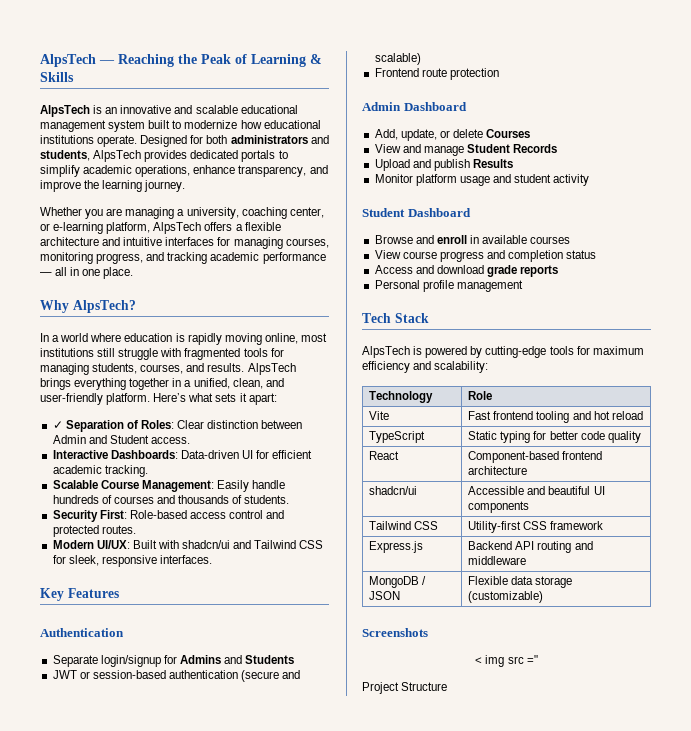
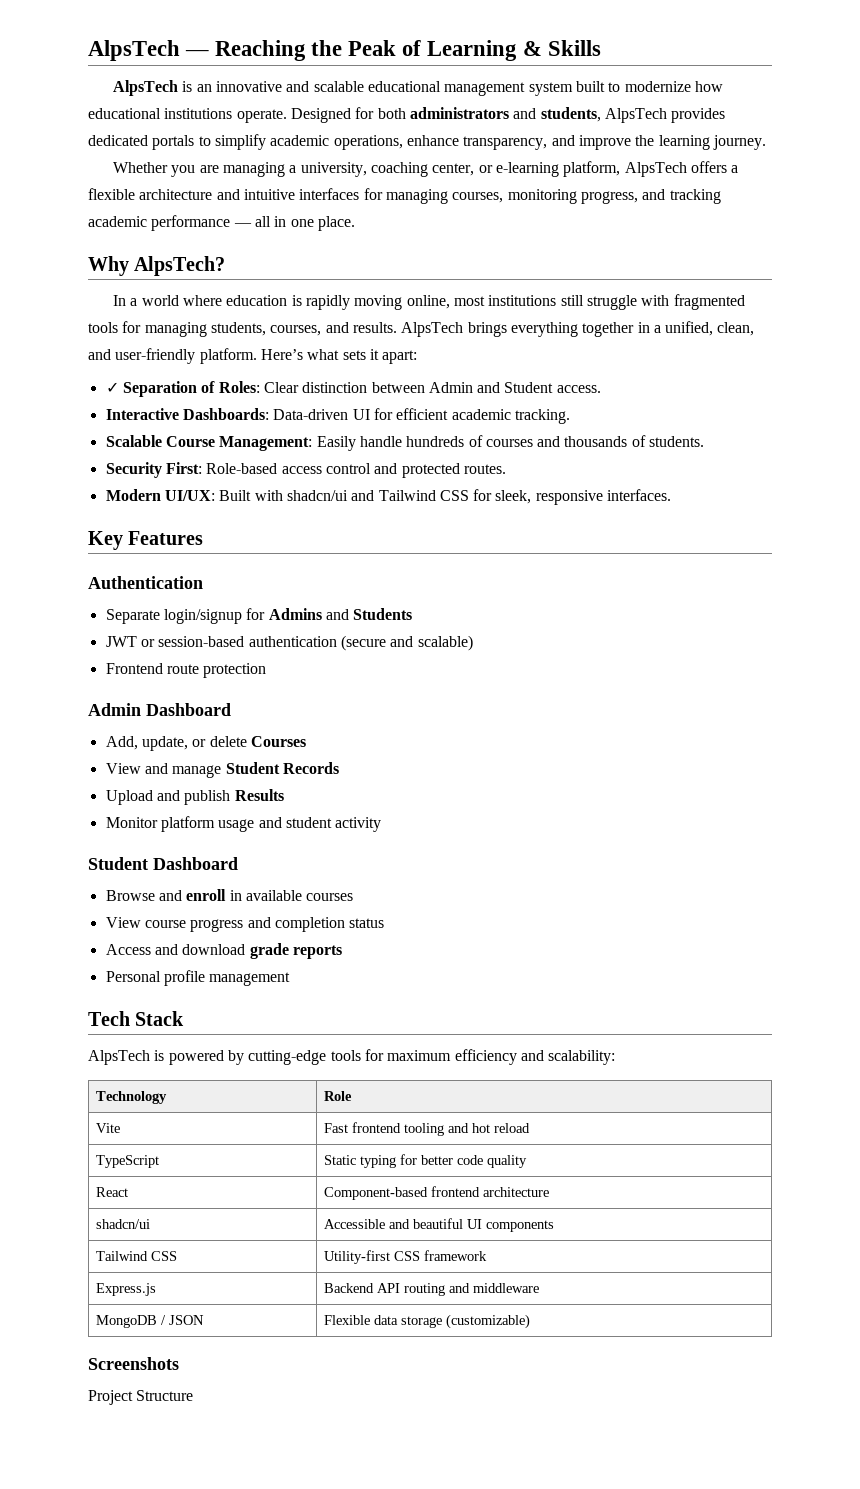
[475,655,538,667] // < img src =" -> (179, 1363) none

